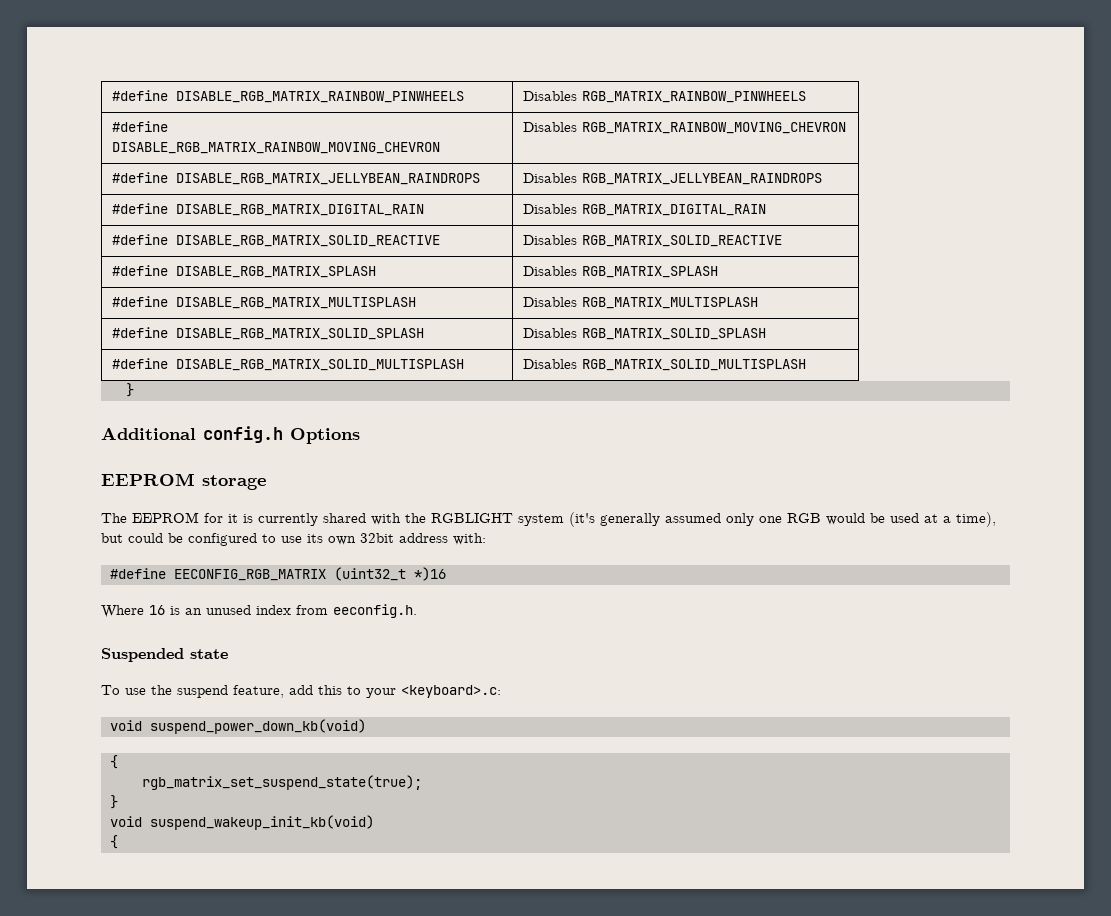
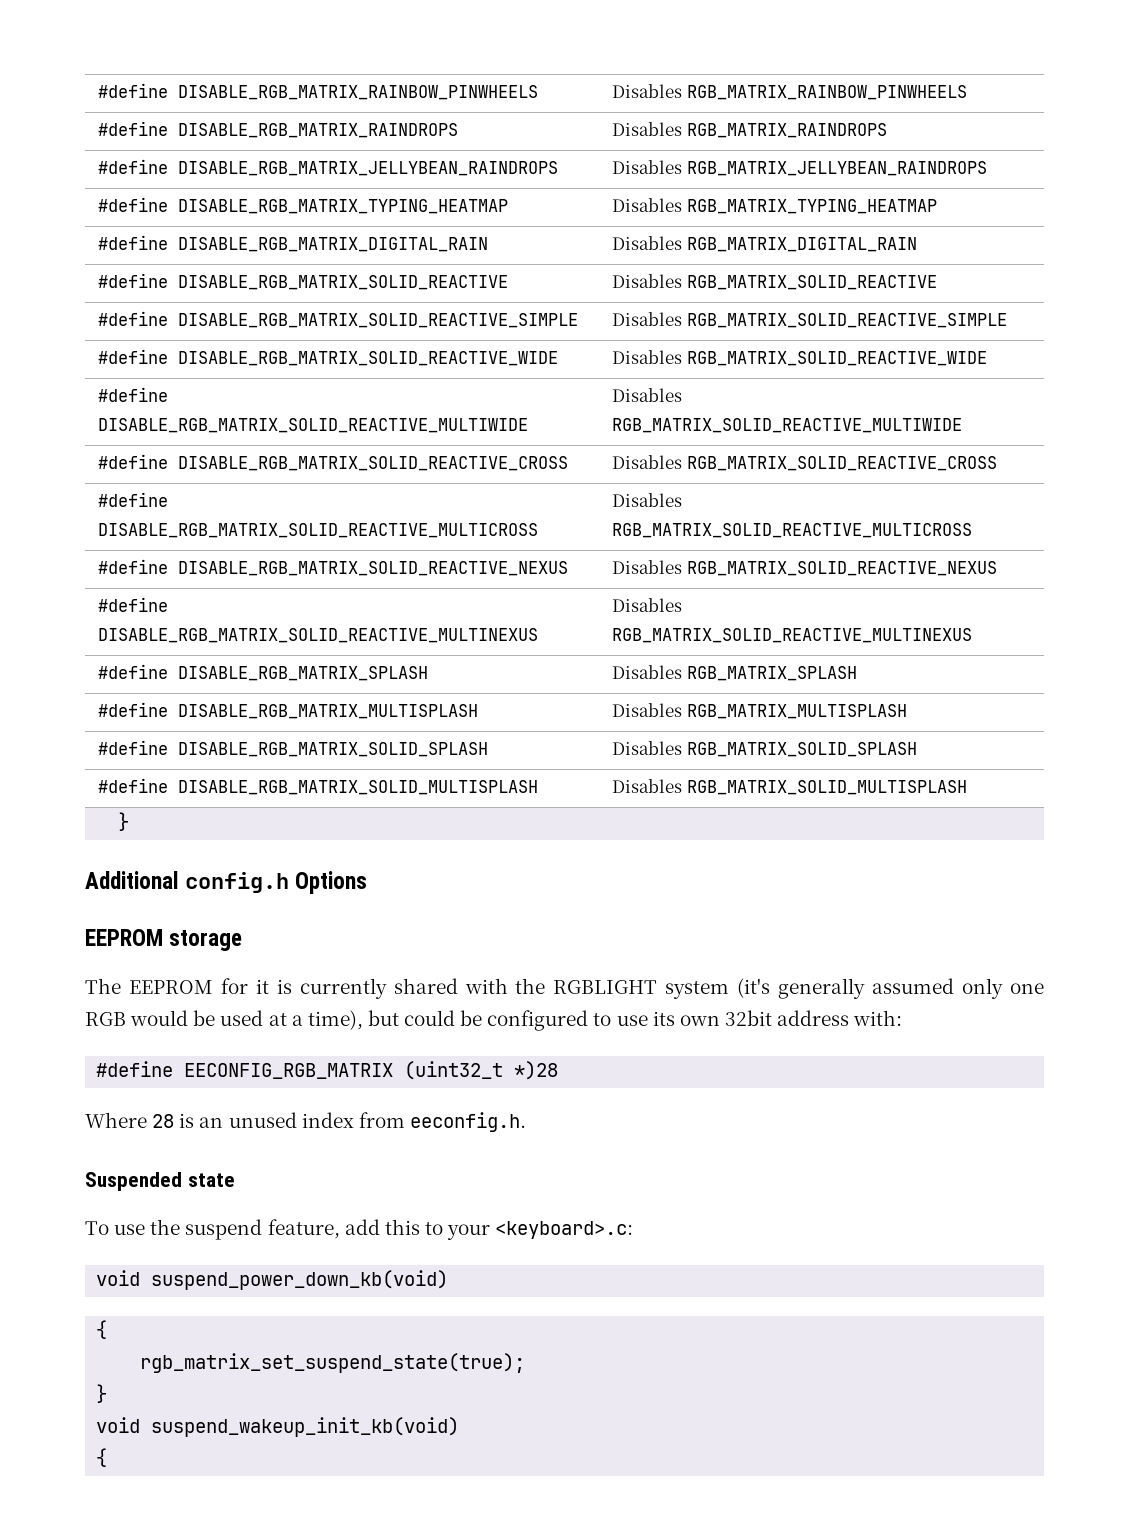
[111,142,440,154] [522,122,846,134] DISABLE_RGB_MATRIX_RAINBOW_MOVING_CHEVRON | Disables RGB_MATRIX_RAINBOW_MOVING_CHEVRON -> [177,123,458,138] [611,122,887,138] DISABLE_RGB_MATRIX_RAINDROPS | Disables RGB_MATRIX_RAINDROPS
(822, 179) none -> [97,197,508,214] [611,198,937,214] // #define DISABLE_RGB_MATRIX_TYPING_HEATMAP | Disables RGB_MATRIX_TYPING_HEATMAP
(782, 241) none -> [97,311,578,328] [611,312,1007,328] [97,349,558,366] [611,350,987,366] [97,387,168,402] [97,418,528,433] [611,388,682,402] [611,418,962,433] [97,454,568,471] [611,455,997,471] [97,492,168,507] [97,523,538,538] [611,493,682,507] [611,523,972,538] [97,559,568,576] [611,560,997,576] [97,597,168,612] [97,628,538,643] [611,598,682,612] [611,628,972,643] // #define DISABLE_RGB_MATRIX_SOLID_REACTIVE_SIMPLE | Disables RGB_MATRIX_SOLID_REACTIVE_SIMPLE // #define DISABLE_RGB_MATRIX_SOLID_REACTIVE_WIDE | Disables RGB_MATRIX_SOLID_REACTIVE_WIDE // #define DISABLE_RGB_MATRIX_SOLID_REACTIVE_MULTIWIDE | Disables RGB_MATRIX_SOLID_REACTIVE_MULTIWIDE // #define DISABLE_RGB_MATRIX_SOLID_REACTIVE_CROSS | Disables RGB_MATRIX_SOLID_REACTIVE_CROSS // #define DISABLE_RGB_MATRIX_SOLID_REACTIVE_MULTICROSS | Disables RGB_MATRIX_SOLID_REACTIVE_MULTICROSS // #define DISABLE_RGB_MATRIX_SOLID_REACTIVE_NEXUS | Disables RGB_MATRIX_SOLID_REACTIVE_NEXUS // #define DISABLE_RGB_MATRIX_SOLID_REACTIVE_MULTINEXUS | Disables RGB_MATRIX_SOLID_REACTIVE_MULTINEXUS
[414,567,446,581] *)16 -> [514,1061,559,1080] *)28
[149,605,165,615] 16 -> [152,1114,175,1128] 28

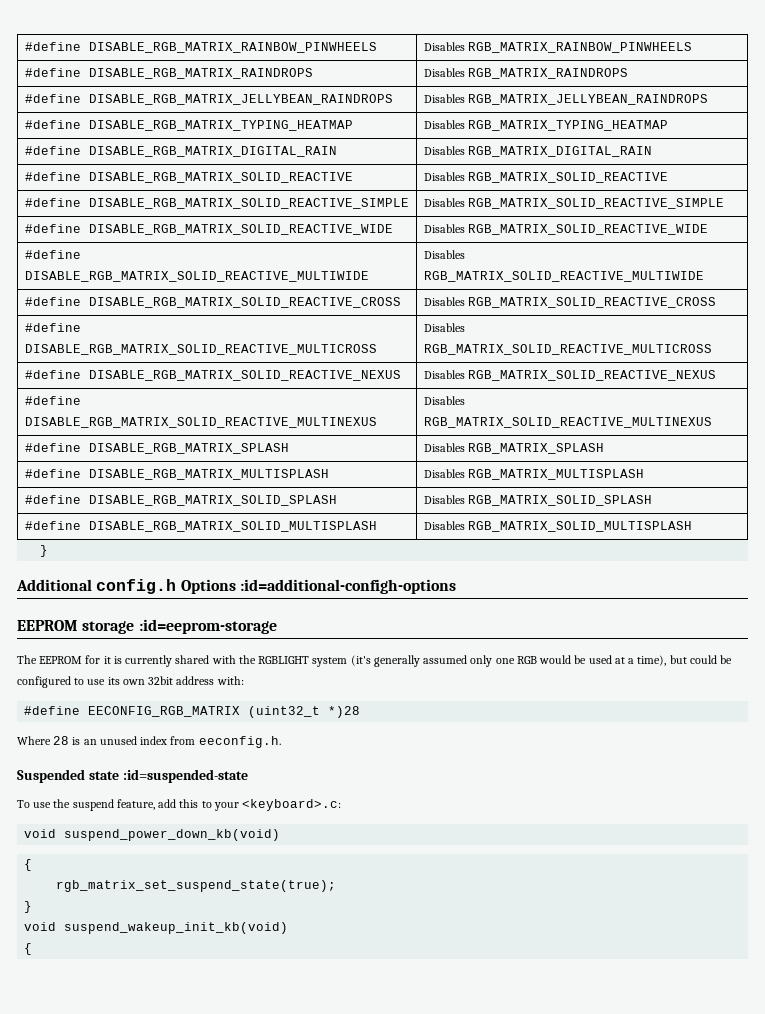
(368, 882) none -> [239,579,456,594] :id=additional-configh-options
(243, 940) none -> [138,619,277,634] :id=eeprom-storage
(235, 1180) none -> [122,769,248,783] :id=suspended-state

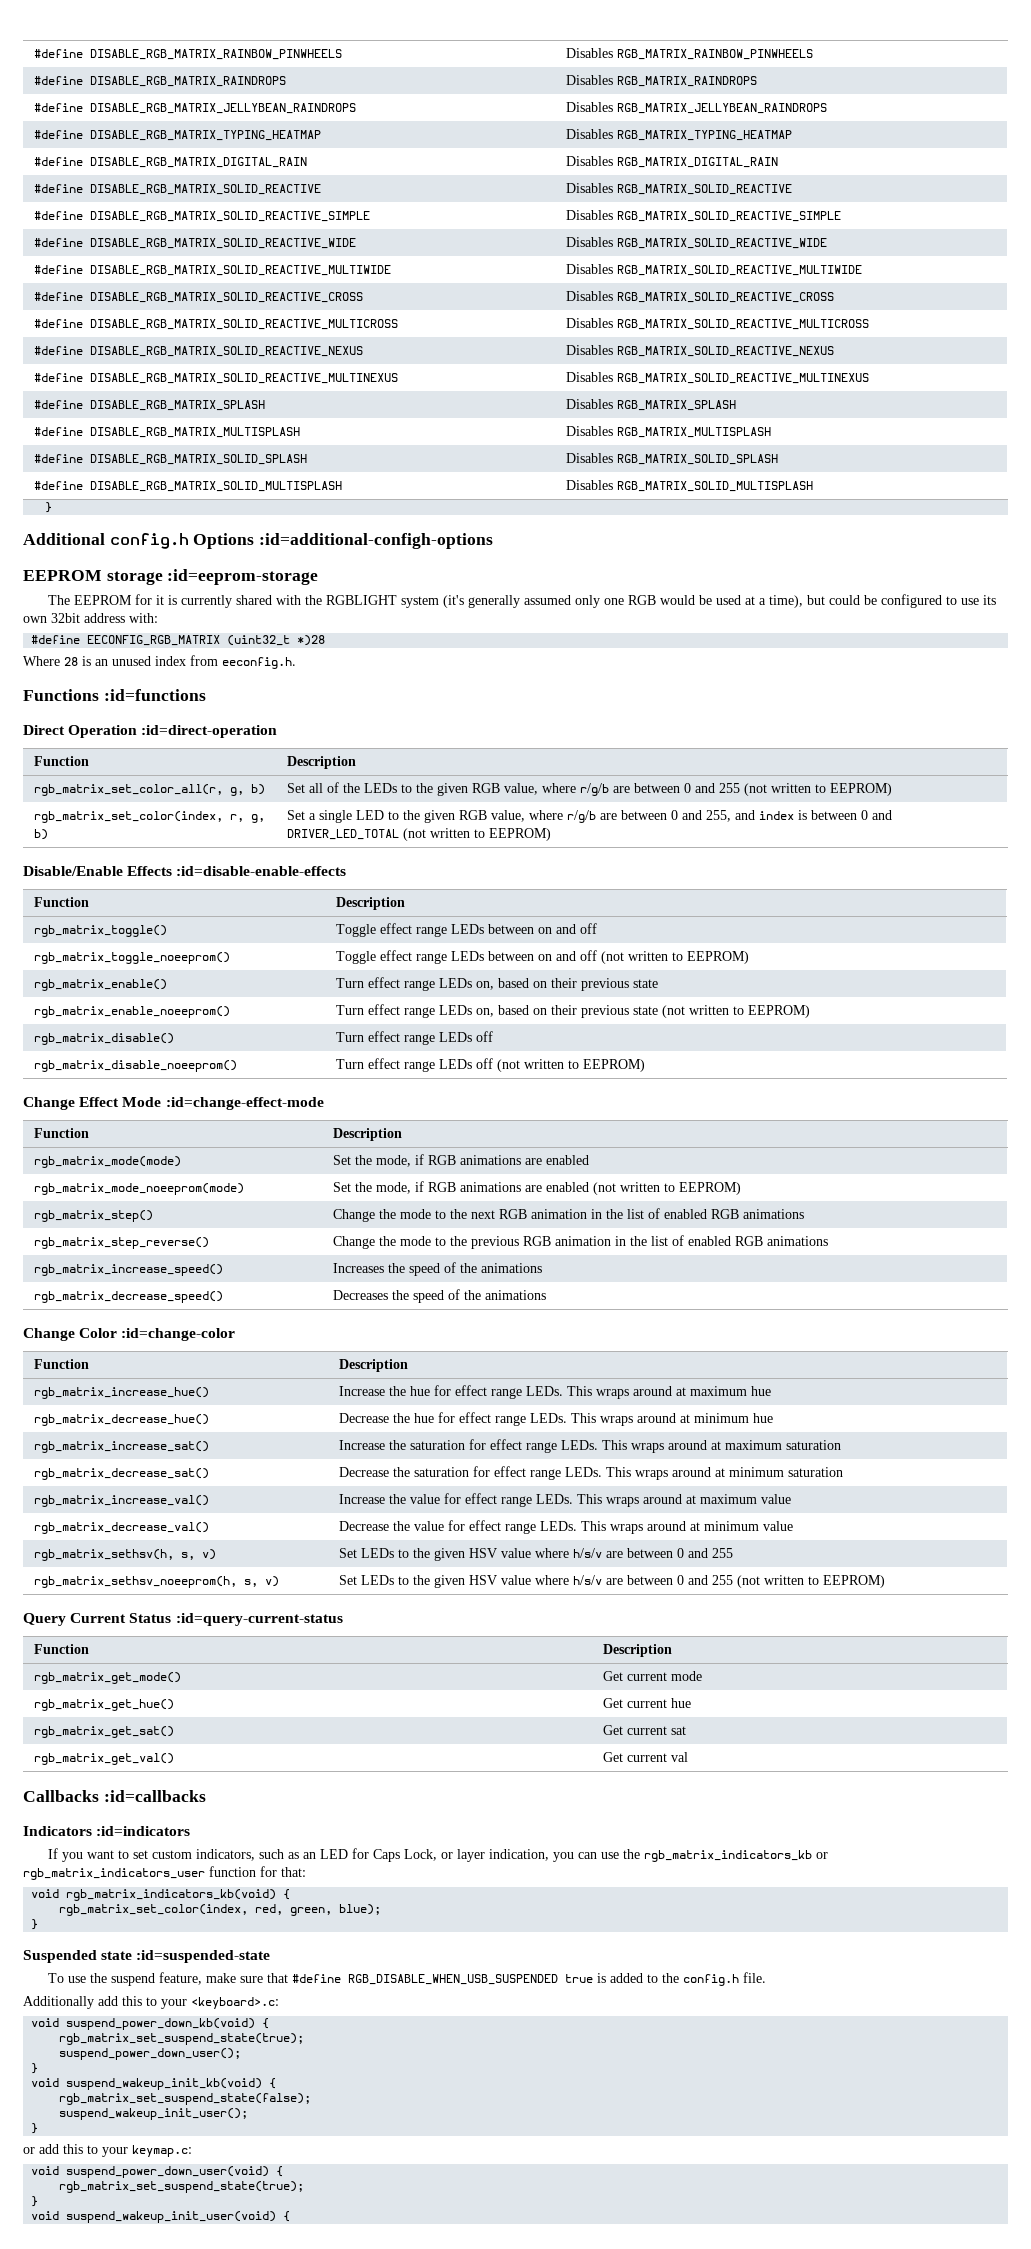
(281, 742) none -> [23,689,206,701] [23,725,278,738] [33,756,89,766] [286,756,356,769] [33,784,265,796] [286,782,892,796] [33,811,265,823] [33,829,48,840] [286,810,892,823] [286,828,551,841] [23,866,347,876] [33,897,89,907] [335,897,405,910] [33,925,167,937] [335,923,597,937] [33,952,230,964] [335,950,749,964] [33,979,167,991] [335,977,658,991] [33,1006,230,1018] [335,1004,810,1018] [33,1033,174,1045] [335,1031,493,1045] [33,1060,237,1072] [335,1058,645,1072] [23,1097,324,1110] [33,1128,89,1138] [332,1128,402,1141] [33,1156,181,1168] [332,1154,589,1167] [33,1183,244,1195] [332,1181,741,1195] [33,1210,153,1222] [332,1208,804,1222] [33,1237,209,1249] [332,1235,828,1249] [33,1264,223,1276] [332,1262,542,1276] [33,1291,223,1303] [332,1289,546,1303] [23,1328,236,1341] [33,1359,89,1369] [338,1359,408,1372] [33,1387,209,1399] [338,1385,771,1399] [33,1414,209,1426] [338,1412,773,1426] [33,1441,209,1453] [338,1439,841,1453] [33,1468,209,1480] [338,1466,843,1480] [33,1495,209,1507] [338,1493,791,1507] [33,1522,209,1534] [338,1520,793,1534] [33,1549,216,1561] [338,1548,733,1561] [33,1576,279,1588] [338,1575,885,1588] [23,1613,343,1626] [33,1644,89,1654] [602,1644,672,1657] [33,1672,181,1684] [602,1671,702,1681] [33,1699,174,1711] [602,1698,691,1708] [33,1726,174,1738] [602,1725,686,1735] [33,1753,174,1765] [602,1752,688,1762] [23,1790,206,1802] [23,1826,191,1836] [47,1848,828,1862] [23,1866,306,1880] [31,1889,291,1901] [59,1904,382,1916] [31,1919,39,1930] // Functions :id=functions // Direct Operation :id=direct-operation // Function | Description // rgb_matrix_set_color_all(r, g, b) | Set all of the LEDs to the given RGB value, where r/g/b are between 0 and 255 (not written to EEPROM) // rgb_matrix_set_color(index, r, g, b) | Set a single LED to the given RGB value, where r/g/b are between 0 and 255, and index is between 0 and DRIVER_LED_TOTAL (not written to EEPROM) // Disable/Enable Effects :id=disable-enable-effects // Function | Description // rgb_matrix_toggle() | Toggle effect range LEDs between on and off // rgb_matrix_toggle_noeeprom() | Toggle effect range LEDs between on and off (not written to EEPROM) // rgb_matrix_enable() | Turn effect range LEDs on, based on their previous state // rgb_matrix_enable_noeeprom() | Turn effect range LEDs on, based on their previous state (not written to EEPROM) // rgb_matrix_disable() | Turn effect range LEDs off // rgb_matrix_disable_noeeprom() | Turn effect range LEDs off (not written to EEPROM) // Change Effect Mode :id=change-effect-mode // Function | Description // rgb_matrix_mode(mode) | Set the mode, if RGB animations are enabled // rgb_matrix_mode_noeeprom(mode) | Set the mode, if RGB animations are enabled (not written to EEPROM) // rgb_matrix_step() | Change the mode to the next RGB animation in the list of enabled RGB animations // rgb_matrix_step_reverse() | Change the mode to the previous RGB animation in the list of enabled RGB animations // rgb_matrix_increase_speed() | Increases the speed of the animations // rgb_matrix_decrease_speed() | Decreases the speed of the animations // Change Color :id=change-color // Function | Description // rgb_matrix_increase_hue() | Increase the hue for effect range LEDs. This wraps around at maximum hue // rgb_matrix_decrease_hue() | Decrease the hue for effect range LEDs. This wraps around at minimum hue // rgb_matrix_increase_sat() | Increase the saturation for effect range LEDs. This wraps around at maximum saturation // rgb_matrix_decrease_sat() | Decrease the saturation for effect range LEDs. This wraps around at minimum saturation // rgb_matrix_increase_val() | Increase the value for effect range LEDs. This wraps around at maximum value // rgb_matrix_decrease_val() | Decrease the value for effect range LEDs. This wraps around at minimum value // rgb_matrix_sethsv(h, s, v) | Set LEDs to the given HSV value where h/s/v are between 0 and 255 // rgb_matrix_sethsv_noeeprom(h, s, v) | Set LEDs to the given HSV value where h/s/v are between 0 and 255 (not written to EEPROM) // Query Current Status :id=query-current-status // Function | Description // rgb_matrix_get_mode() | Get current mode // rgb_matrix_get_hue() | Get current hue // rgb_matrix_get_sat() | Get current sat // rgb_matrix_get_val() | Get current val // Callbacks :id=callbacks // Indicators :id=indicators // If you want to set custom indicators, such as an LED for Caps Lock, or layer indication, you can use the rgb_matrix_indicators_kb or rgb_matrix_indicators_user function for that: // void rgb_matrix_indicators_kb(void) { // rgb_matrix_set_color(index, red, green, blue); // }
(155, 804) none -> [205,1972,766,1986] [23,1996,94,2009] make sure that #define RGB_DISABLE_WHEN_USB_SUSPENDED true is added to the config.h file. // Additionally
(281, 835) // -> [262,2018,270,2029] [59,2033,305,2045] [59,2048,242,2060] [31,2063,39,2074] [31,2078,277,2090] [59,2093,312,2105] [59,2108,249,2120] [31,2123,39,2134] [23,2144,192,2157] [31,2166,270,2178] { // rgb_matrix_set_suspend_state(true); // suspend_power_down_user(); // } // void suspend_wakeup_init_kb(void) { // rgb_matrix_set_suspend_state(false); // suspend_wakeup_init_user(); // } // or add this to your keymap.c: // void suspend_power_down_user(void)
[64,922,289,934] suspend_wakeup_init_kb(void) // -> [66,2211,277,2223] suspend_wakeup_init_user(void)

